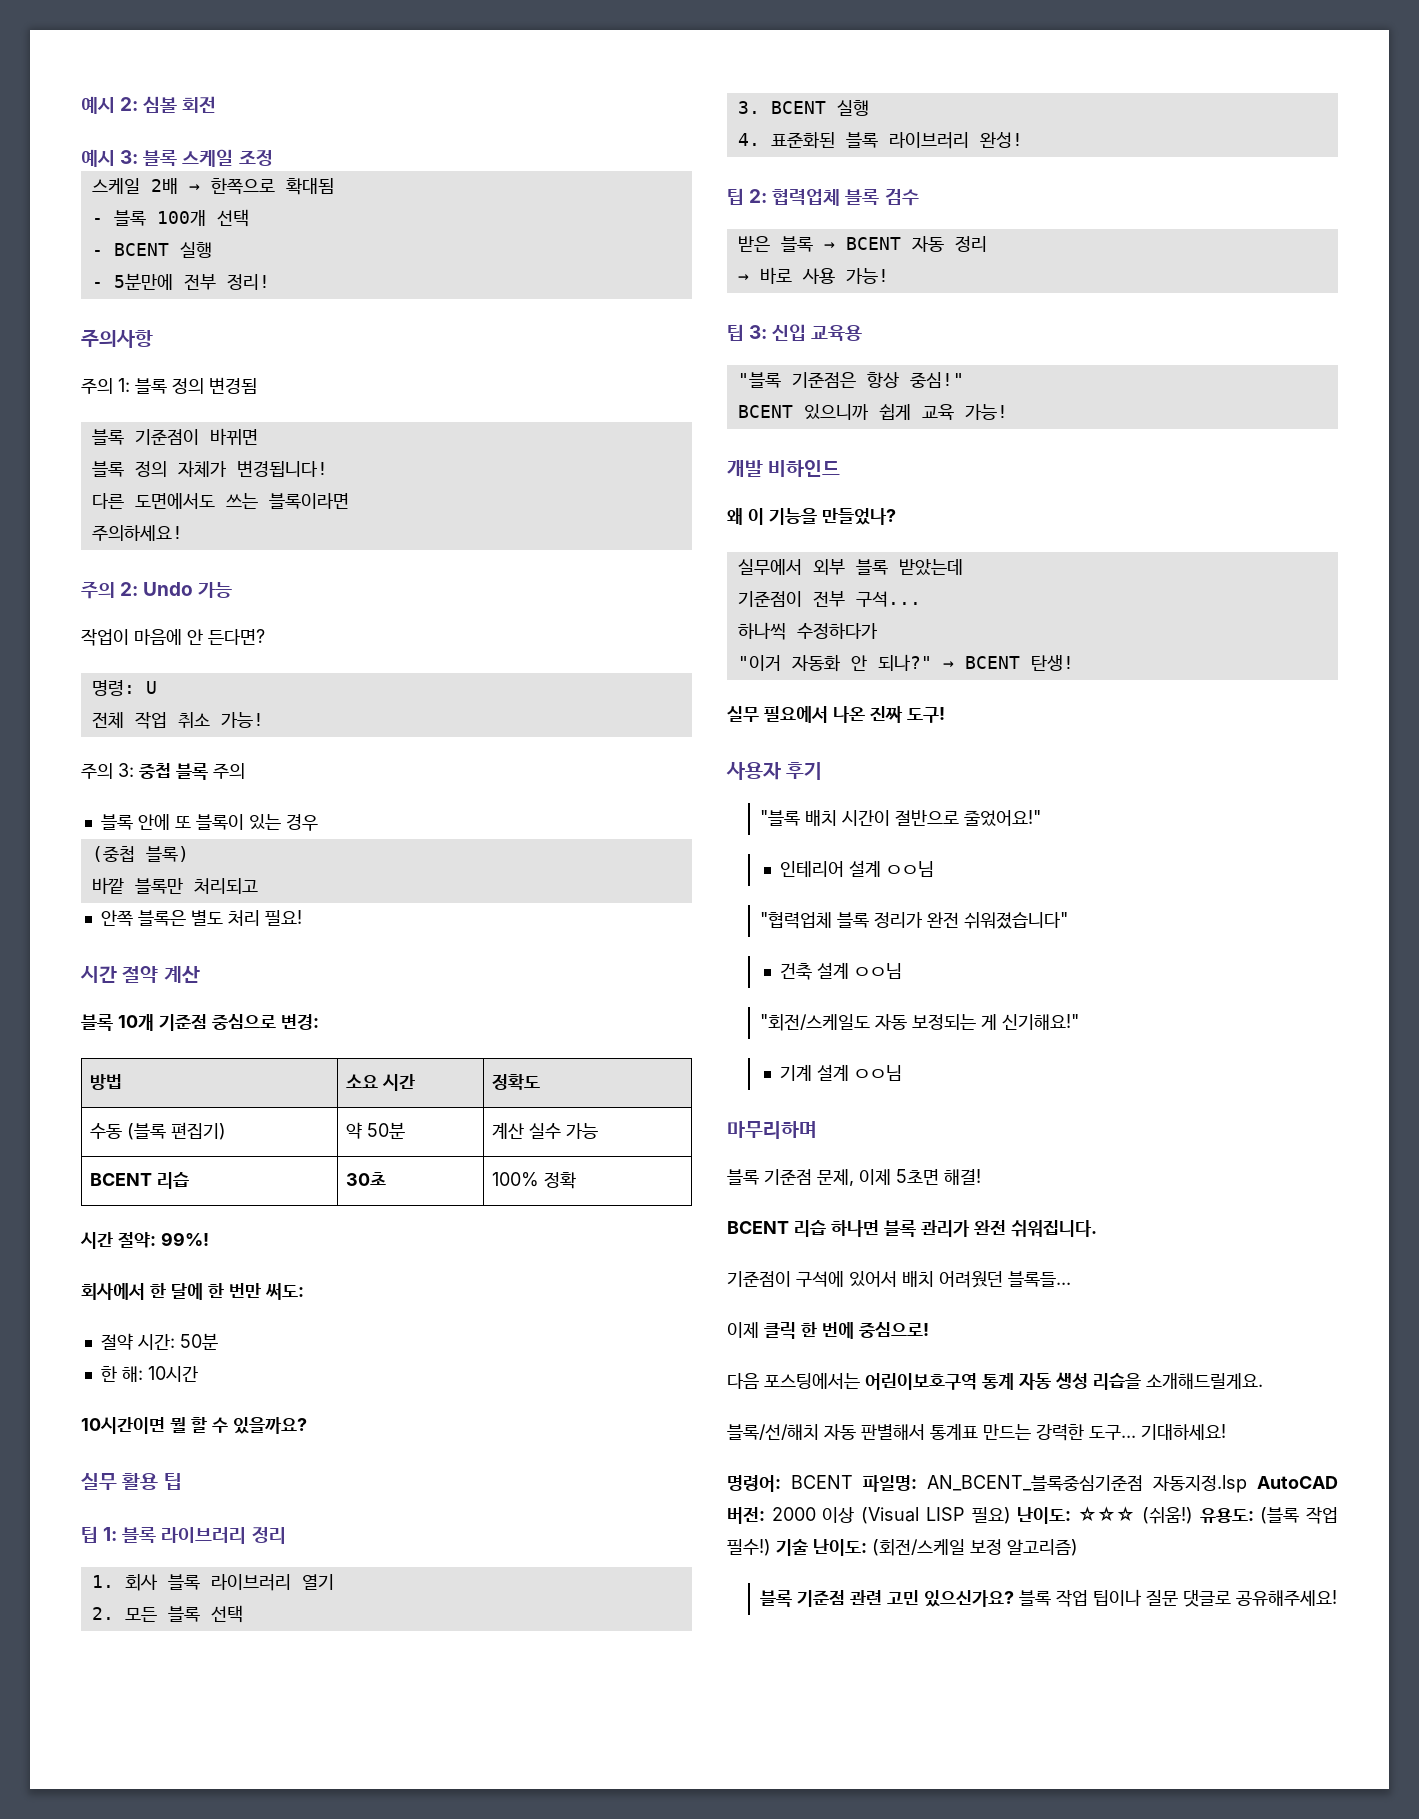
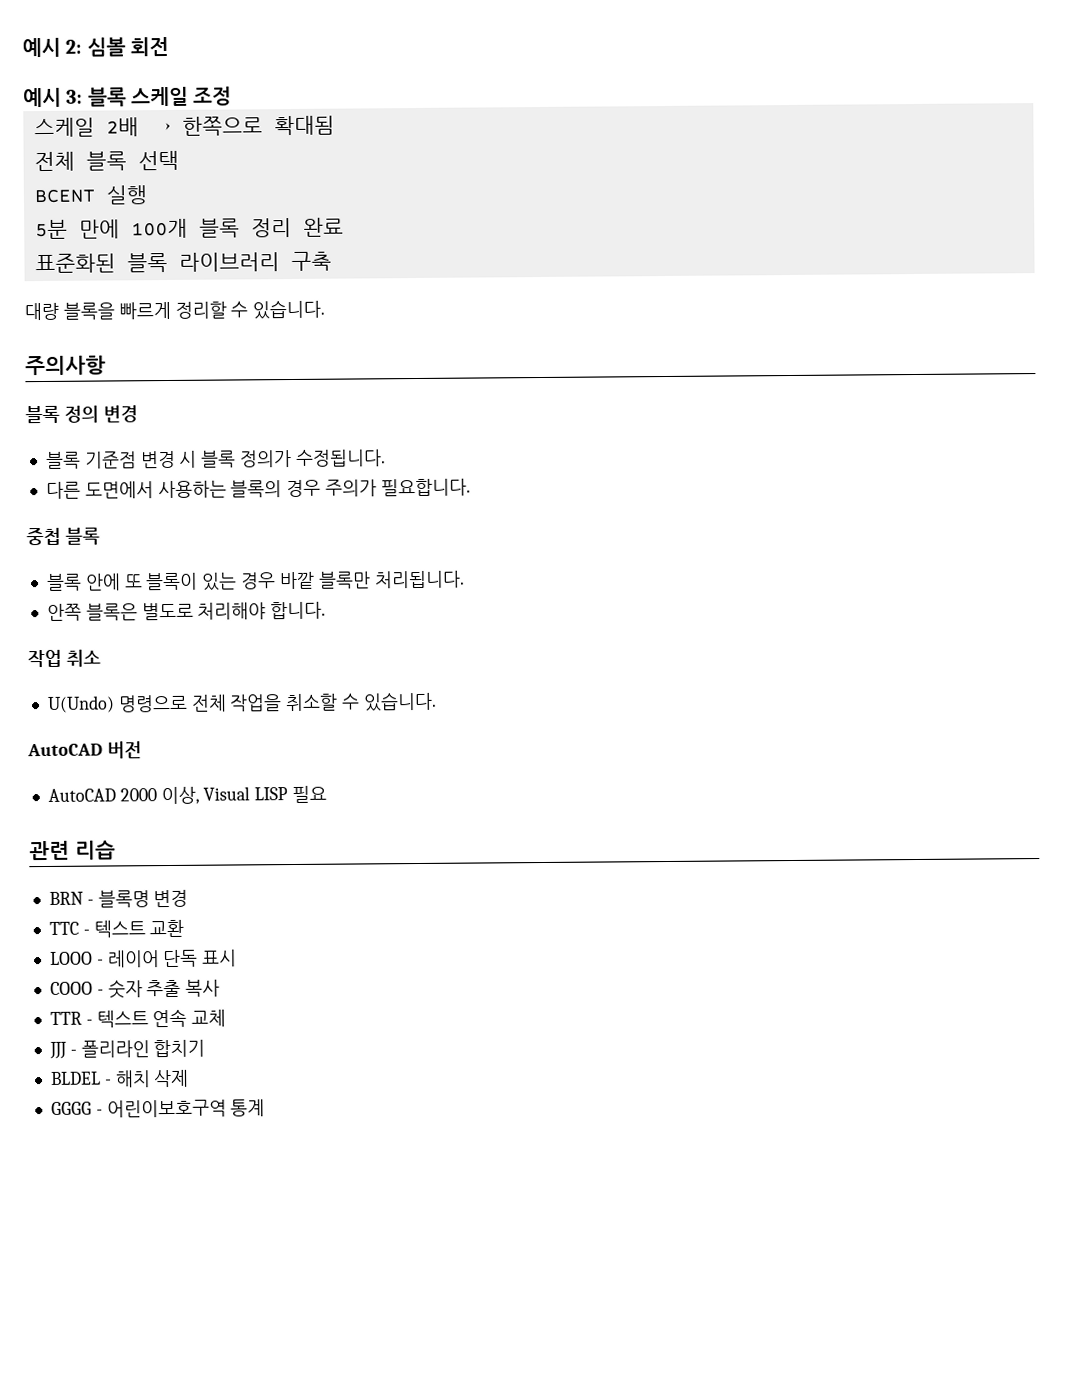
[91,209,249,227] [91,242,212,258] [91,273,270,290] - 블록 100개 선택 // - BCENT 실행 // - 5분만에 전부 정리! -> [33,150,179,172] [33,185,148,205] [34,217,344,240] [34,251,332,274] [24,299,326,321] 전체 블록 선택 // BCENT 실행 // 5분 만에 100개 블록 정리 완료 // 표준화된 블록 라이브러리 구축 // 대량 블록을 빠르게 정리할 수 있습니다.
[81,377,257,394] [91,428,258,445] [91,460,328,477] [91,493,349,509] [91,525,183,541] [81,581,233,599] [81,628,265,646] [91,680,157,696] [91,711,264,729] [81,763,134,779] 주의 1: 블록 정의 변경됨 // 블록 기준점이 바뀌면 // 블록 정의 자체가 변경됩니다! // 다른 도면에서도 쓰는 블록이라면 // 주의하세요! // 주의 2: Undo 가능 // 작업이 마음에 안 든다면? // 명령: U // 전체 작업 취소 가능! // 주의 3: -> [25,405,138,424] [44,449,386,469] [45,478,471,499] 블록 정의 변경 // 블록 기준점 변경 시 블록 정의가 수정됩니다. // 다른 도면에서 사용하는 블록의 경우 주의가 필요합니다. //
[213,763,245,779] 주의 -> (100, 536) none
[91,846,189,862] // (중첩 블록) // -> (277, 581) none
[193,878,258,894] 처리되고 -> [373,570,465,589] 처리됩니다.
[190,910,302,926] [80,966,200,983] [81,1014,319,1031] [90,1074,123,1090] [346,1074,416,1091] [492,1074,541,1090] [90,1122,227,1140] [346,1122,406,1139] [492,1122,599,1139] [90,1172,190,1189] [346,1172,387,1186] [492,1172,577,1189] [80,1232,209,1249] [81,1283,304,1300] [100,1333,218,1350] [100,1366,198,1382] [81,1417,307,1434] [81,1473,182,1490] [81,1526,286,1544] [91,1574,334,1591] [91,1605,243,1623] [737,100,869,116] [737,131,1023,149] [727,188,919,206] [737,236,987,252] [737,267,889,284] [727,324,863,341] [737,372,964,388] [737,404,1008,420] [727,460,841,477] [727,508,896,525] [737,559,963,576] [737,591,921,607] [737,622,878,640] [737,654,1074,672] [727,706,945,723] [726,762,823,780] [760,810,1042,827] [780,860,935,877] [760,911,1069,929] [780,962,903,980] [760,1014,1080,1031] [780,1064,903,1081] [727,1121,817,1139] [727,1169,981,1186] [727,1220,1097,1237] [727,1271,1071,1288] [727,1322,929,1339] [727,1372,1263,1390] [727,1423,1226,1441] [727,1475,1338,1493] [727,1506,1338,1524] [727,1539,1078,1556] [760,1589,1338,1607] 별도 처리 필요! // 시간 절약 계산 // 블록 10개 기준점 중심으로 변경: // 방법 | 소요 시간 | 정확도 // 수동 (블록 편집기) | 약 50분 | 계산 실수 가능 // BCENT 리습 | 30초 | 100% 정확 // 시간 절약: 99%! // 회사에서 한 달에 한 번만 써도: // 절약 시간: 50분 // 한 해: 10시간 // 10시간이면 뭘 할 수 있을까요? // 실무 활용 팁 // 팁 1: 블록 라이브러리 정리 // 1. 회사 블록 라이브러리 열기 // 2. 모든 블록 선택 // 3. BCENT 실행 // 4. 표준화된 블록 라이브러리 완성! // 팁 2: 협력업체 블록 검수 // 받은 블록 → BCENT 자동 정리 // → 바로 사용 가능! // 팁 3: 신입 교육용 // "블록 기준점은 항상 중심!" // BCENT 있으니까 쉽게 교육 가능! // 개발 비하인드 // 왜 이 기능을 만들었나? // 실무에서 외부 블록 받았는데 // 기준점이 전부 구석... // 하나씩 수정하다가 // "이거 자동화 안 되나?" → BCENT 탄생! // 실무 필요에서 나온 진짜 도구! // 사용자 후기 // "블록 배치 시간이 절반으로 줄었어요!" // 인테리어 설계 ㅇㅇ님 // "협력업체 블록 정리가 완전 쉬워졌습니다" // 건축 설계 ㅇㅇ님 // "회전/스케일도 자동 보정되는 게 신기해요!" // 기계 설계 ㅇㅇ님 // 마무리하며 // 블록 기준점 문제, 이제 5초면 해결! // BCENT 리습 하나면 블록 관리가 완전 쉬워집니다. // 기준점이 구석에 있어서 배치 어려웠던 블록들... // 이제 클릭 한 번에 중심으로! // 다음 포스팅에서는 어린이보호구역 통계 자동 생성 리습을 소개해드릴게요. // 블록/선/해치 자동 판별해서 통계표 만드는 강력한 도구... 기대하세요! // 명령어: BCENT 파일명: AN_BCENT_블록중심기준점 자동지정.lsp AutoCAD 버전: 2000 이상 (Visual LISP 필요) 난이도: ☆☆☆ (쉬움!) 유용도: (블록 작업 필수!) 기술 난이도: (회전/스케일 보정 알고리즘) // 블록 기준점 관련 고민 있으신가요? 블록 작업 팁이나 질문 댓글로 공유해주세요! -> [141,601,327,621] [27,649,101,668] [46,691,437,713] [27,741,142,759] [47,785,328,805] [29,840,116,861] [48,889,189,908] [48,919,185,938] [49,949,238,968] [49,979,221,999] [49,1008,227,1028] [48,1039,206,1059] [49,1069,190,1088] [50,1099,266,1118] 별도로 처리해야 합니다. // 작업 취소 // U(Undo) 명령으로 전체 작업을 취소할 수 있습니다. // AutoCAD 버전 // AutoCAD 2000 이상, Visual LISP 필요 // 관련 리습 // BRN - 블록명 변경 // TTC - 텍스트 교환 // LOOO - 레이어 단독 표시 // COOO - 숫자 추출 복사 // TTR - 텍스트 연속 교체 // JJJ - 폴리라인 합치기 // BLDEL - 해치 삭제 // GGGG - 어린이보호구역 통계

